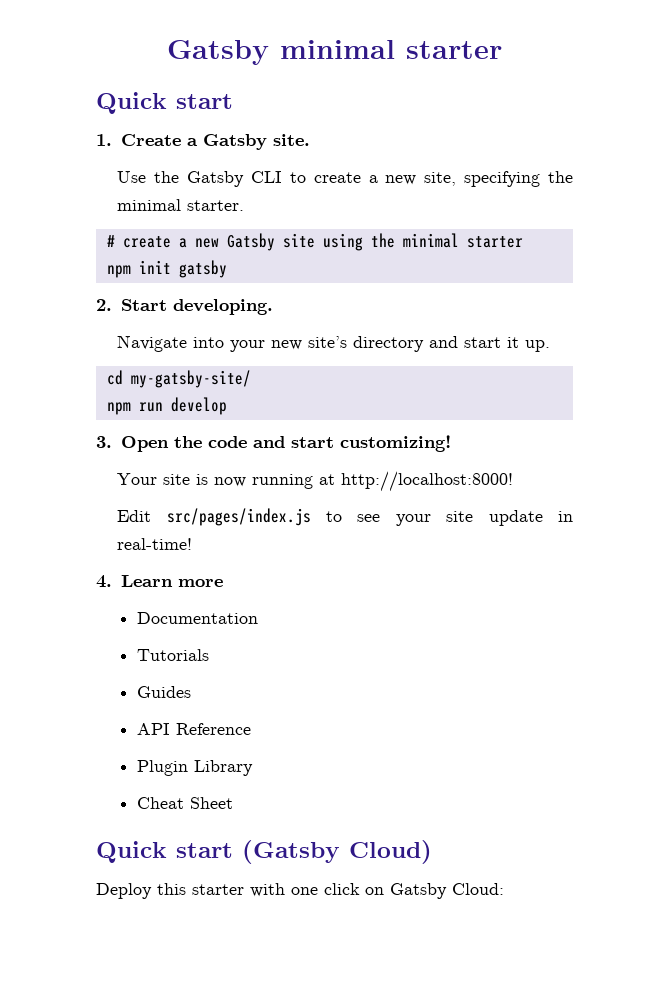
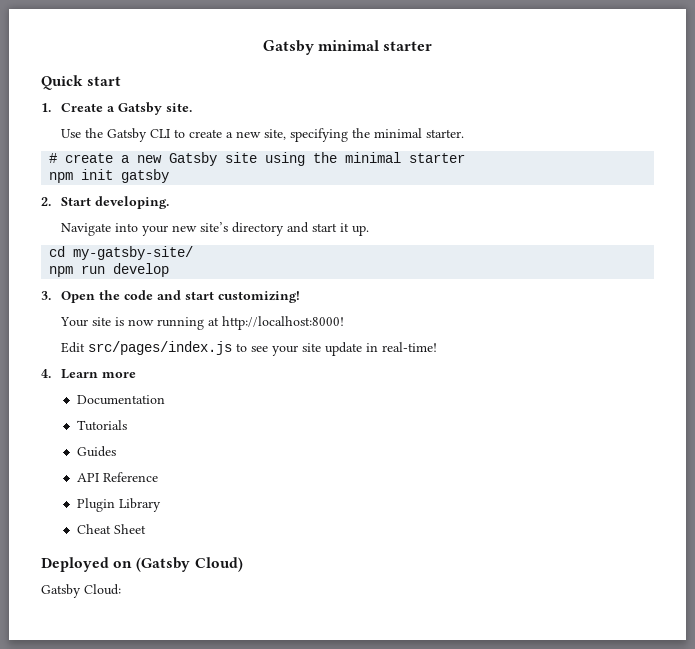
[96,841,233,863] Quick start -> [41,557,133,572] Deployed on
[96,883,384,899] Deploy this starter with one click on -> (243, 564) none

